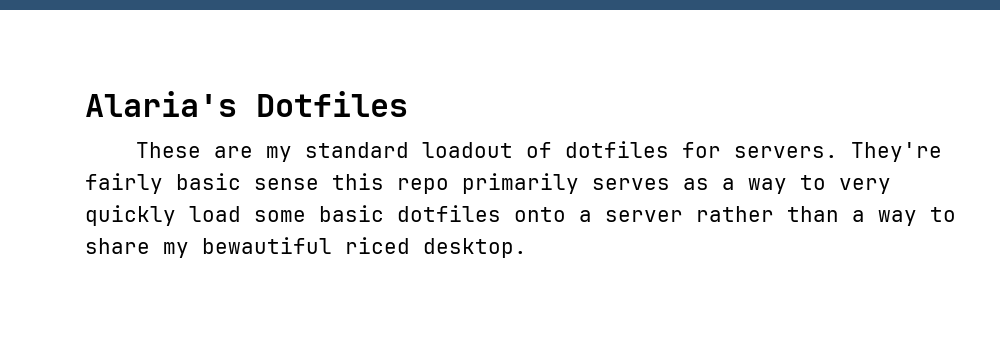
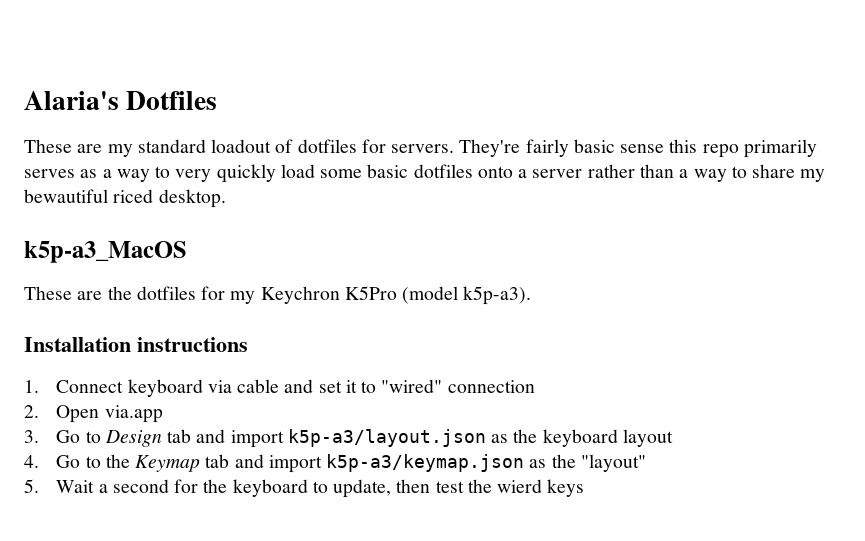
(527, 248) none -> [24,241,187,263] [24,286,532,305] [24,337,248,352] [24,379,535,397] [24,405,163,423] [24,429,673,448] [24,454,646,473] [24,479,585,498] // k5p-a3_MacOS // These are the dotfiles for my Keychron K5Pro (model k5p-a3). // Installation instructions // 1. Connect keyboard via cable and set it to "wired" connection // 2. Open via.app // 3. Go to Design tab and import k5p-a3/layout.json as the keyboard layout // 4. Go to the Keymap tab and import k5p-a3/keymap.json as the "layout" // 5. Wait a second for the keyboard to update, then test the wierd keys

